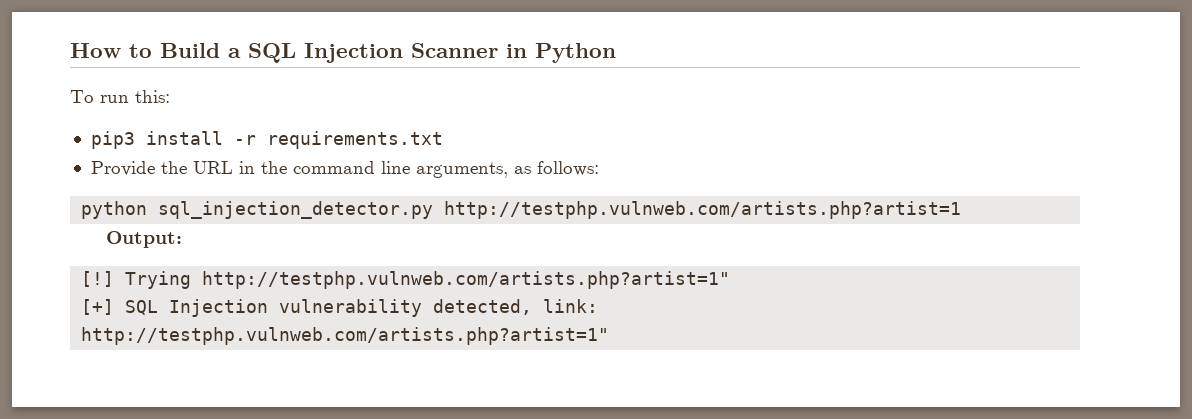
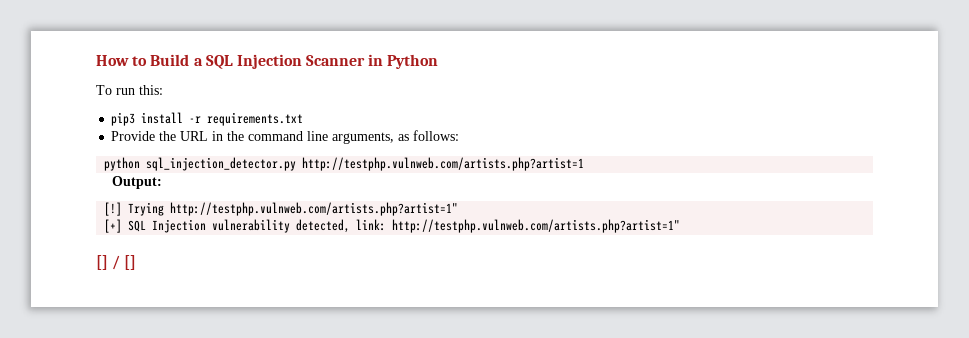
(610, 336) none -> [96,255,137,270] // [] / []

